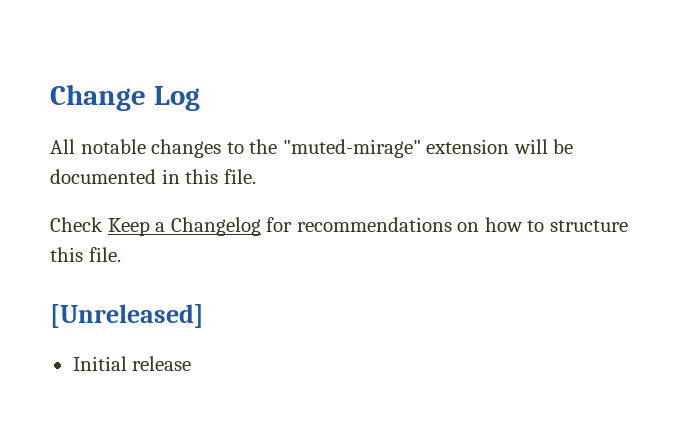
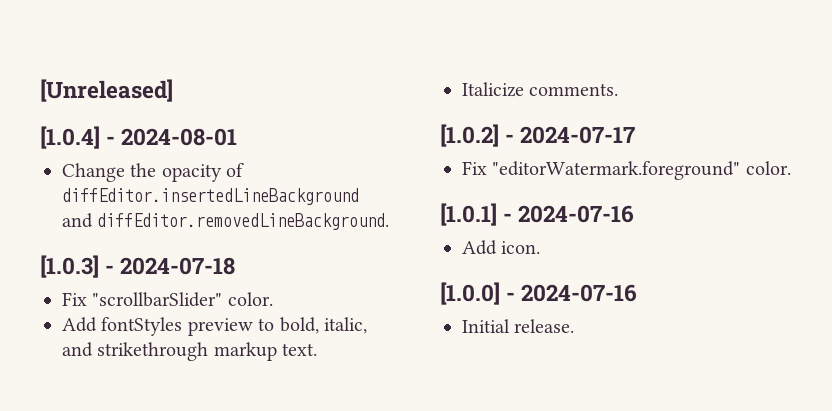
[50,84,200,111] [50,139,574,158] [50,169,256,184] [50,217,628,236] [50,247,121,262] [50,304,204,328] Change Log // All notable changes to the "muted-mirage" extension will be documented in this file. // Check Keep a Changelog for recommendations on how to structure this file. // [Unreleased] -> [40,79,173,102] [40,126,238,149] [62,163,245,182] [62,188,359,205] [62,213,390,230] [40,255,236,278] [62,292,273,307] [62,317,367,336] [62,342,318,361] [462,82,619,97] [440,124,636,147] [462,161,791,180] [440,203,635,226] [462,240,541,255] [440,282,638,305] [Unreleased] // [1.0.4] - 2024-08-01 // Change the opacity of diffEditor.insertedLineBackground and diffEditor.removedLineBackground. // [1.0.3] - 2024-07-18 // Fix "scrollbarSlider" color. // Add fontStyles preview to bold, italic, and strikethrough markup text. // Italicize comments. // [1.0.2] - 2024-07-17 // Fix "editorWatermark.foreground" color. // [1.0.1] - 2024-07-16 // Add icon. // [1.0.0] - 2024-07-16
[132,356,192,371] release -> [514,319,575,333] release.

